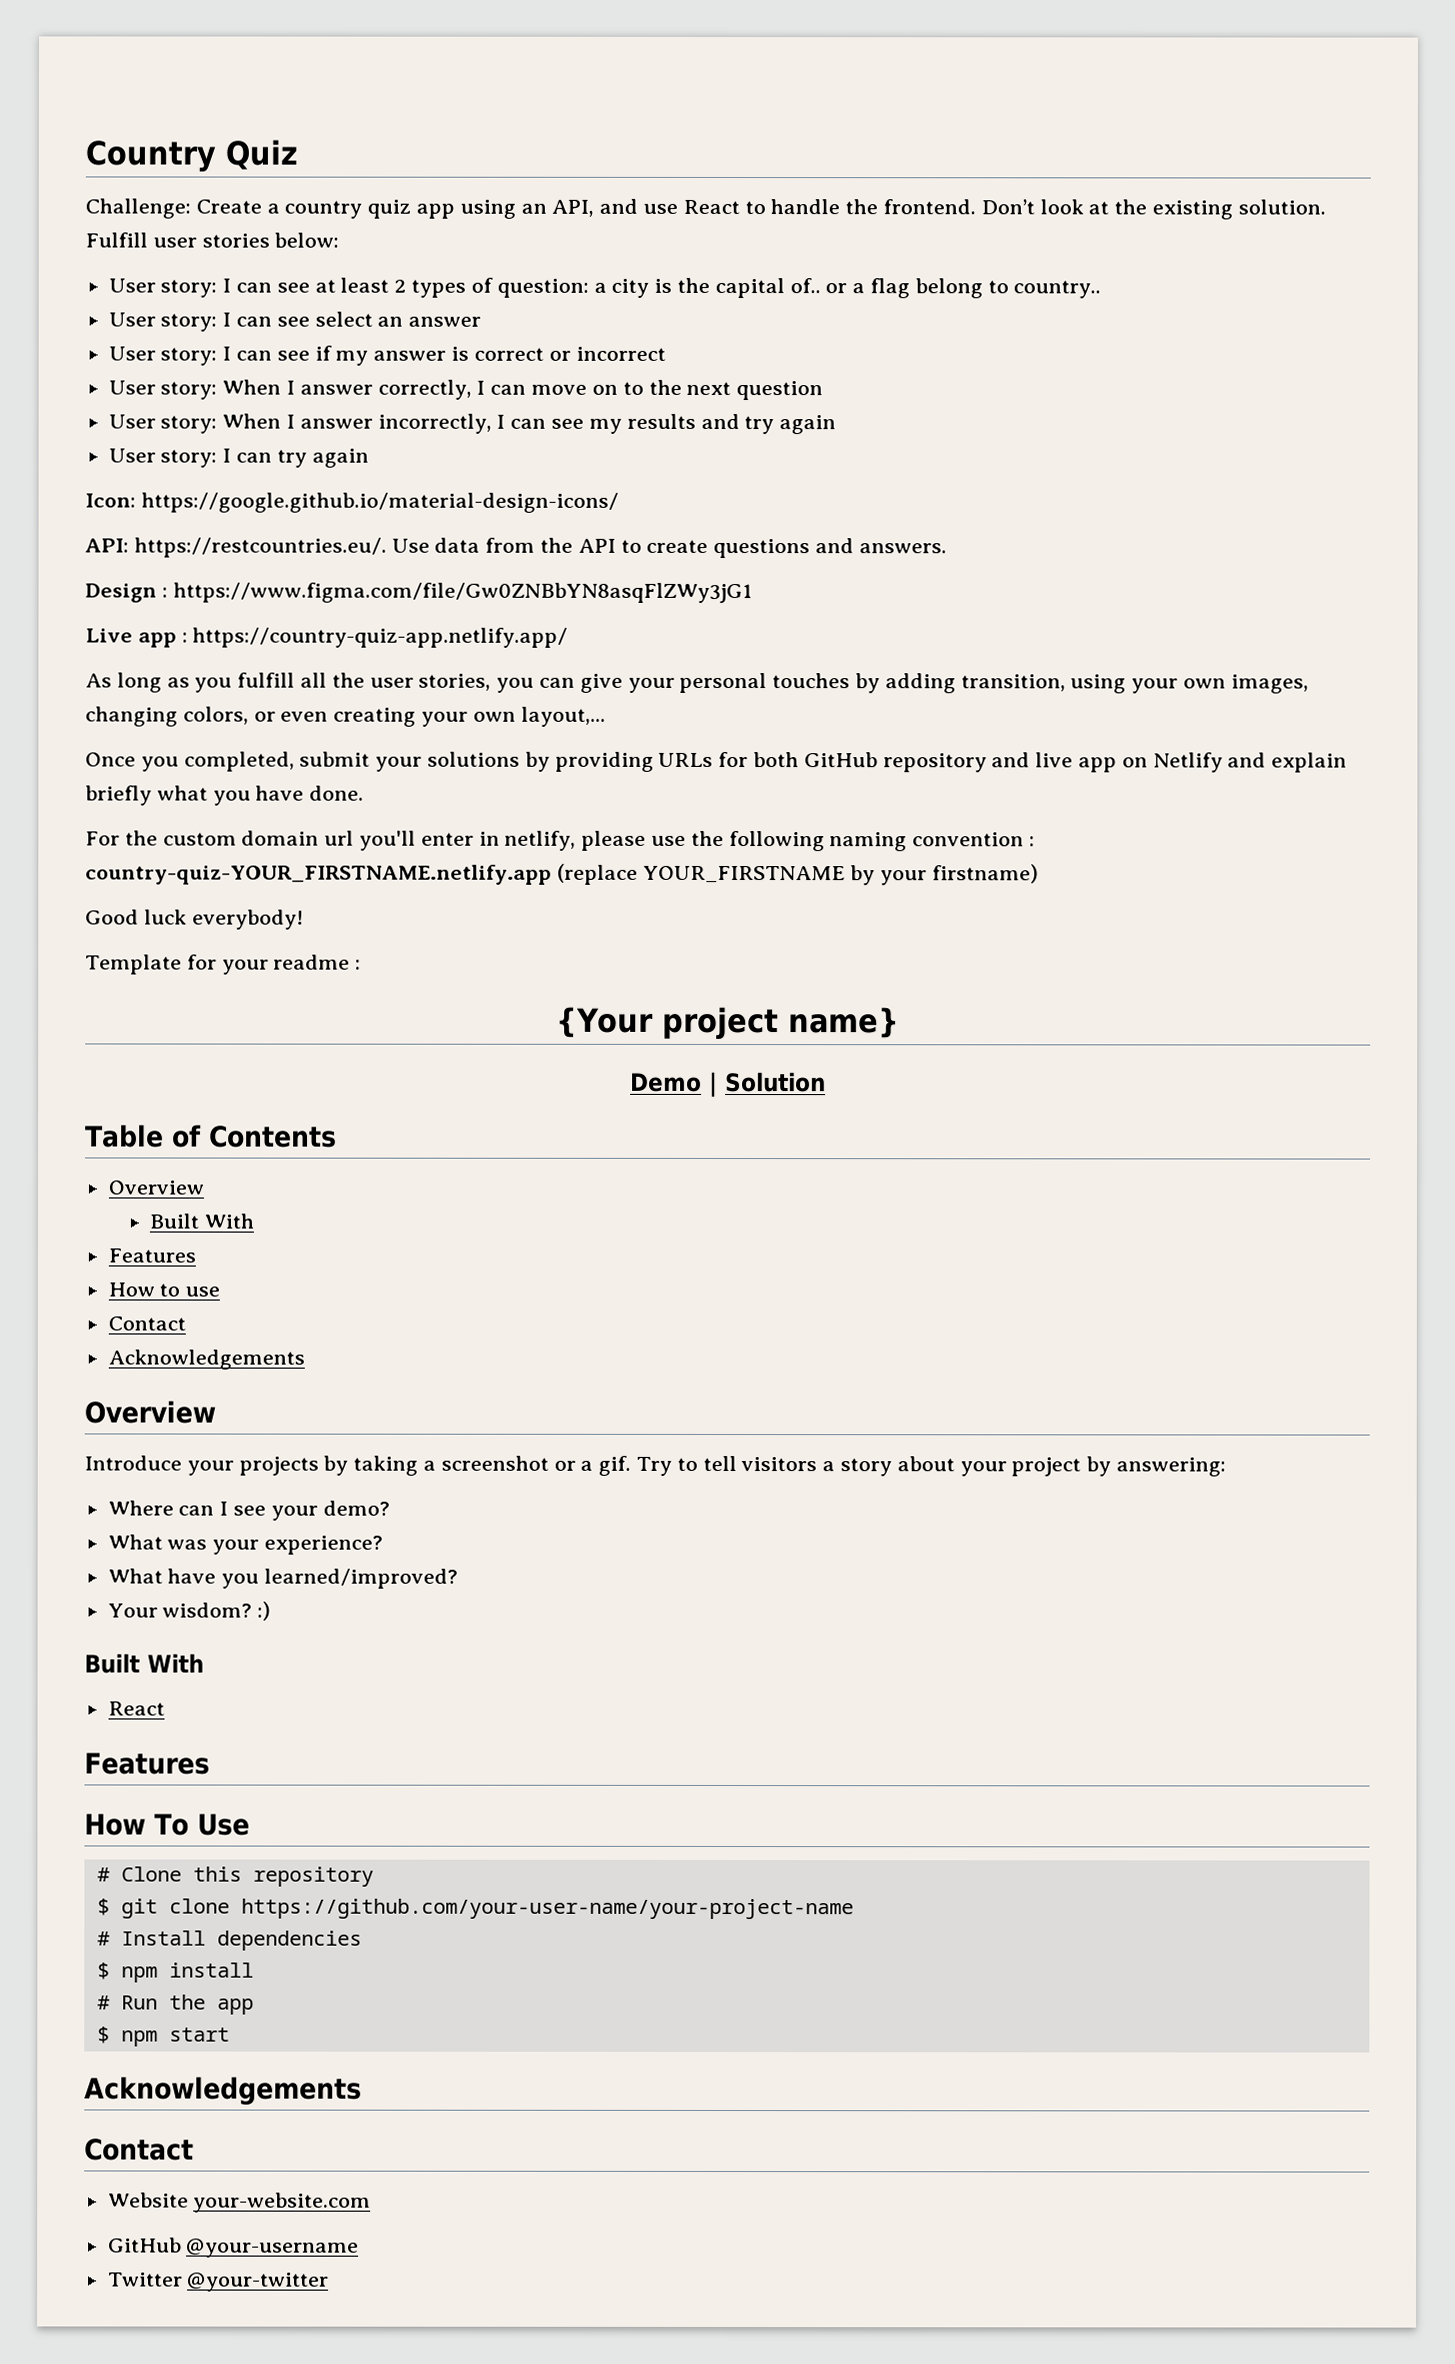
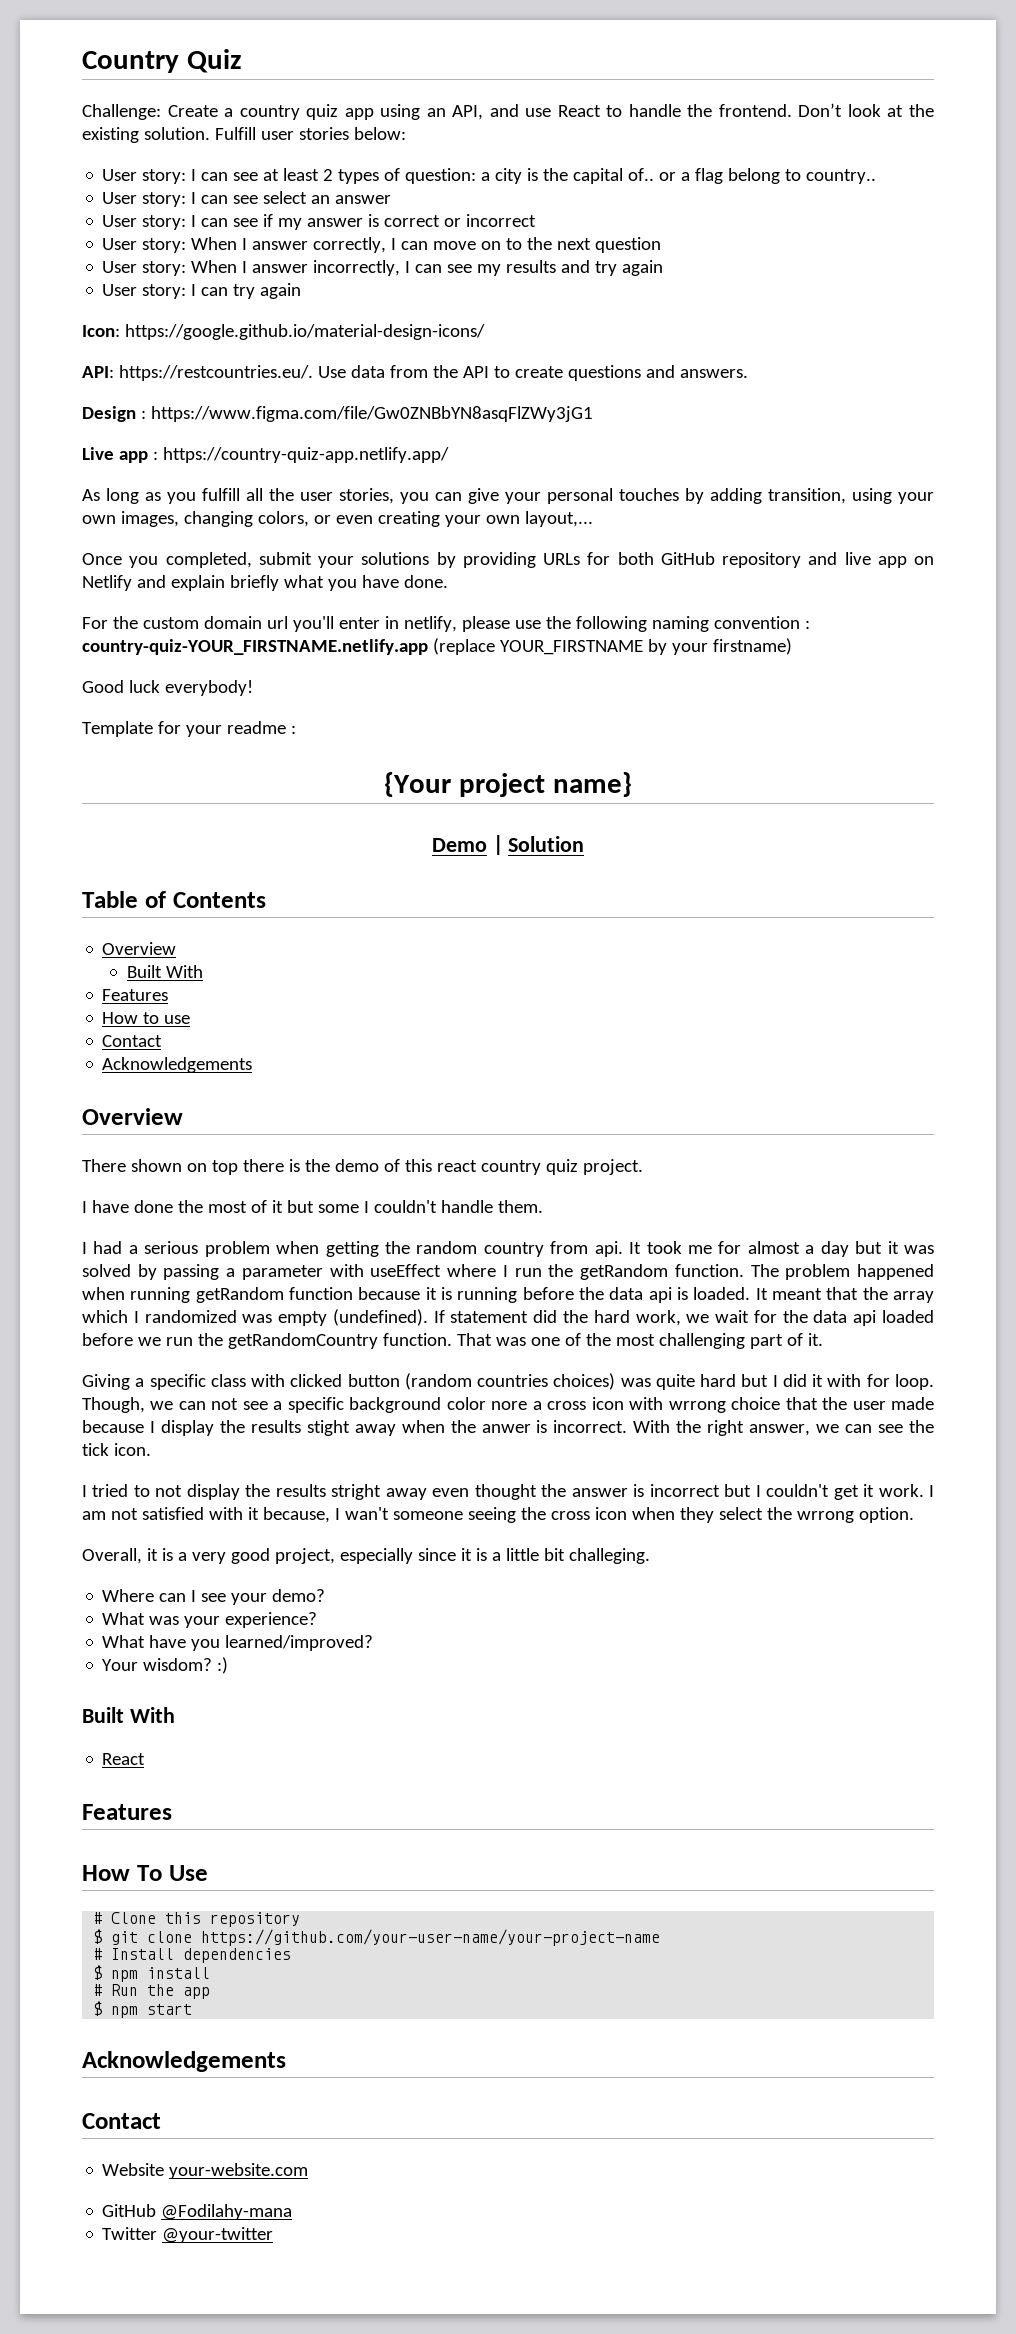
[84,1455,1227,1477] Introduce your projects by taking a screenshot or a gif. Try to tell visitors a story about your project by answering: -> [82,1159,643,1175] [82,1200,543,1213] [82,1241,935,1257] [82,1264,935,1280] [82,1287,935,1303] [82,1309,935,1326] [82,1333,823,1349] [82,1373,935,1390] [82,1397,935,1413] [82,1420,934,1436] [82,1443,151,1456] [82,1484,935,1500] [82,1507,914,1523] [82,1548,650,1564] There shown on top there is the demo of this react country quiz project. // I have done the most of it but some I couldn't handle them. // I had a serious problem when getting the random country from api. It took me for almost a day but it was solved by passing a parameter with useEffect where I run the getRandom function. The problem happened when running getRandom function because it is running before the data api is loaded. It meant that the array which I randomized was empty (undefined). If statement did the hard work, we wait for the data api loaded before we run the getRandomCountry function. That was one of the most challenging part of it. // Giving a specific class with clicked button (random countries choices) was quite hard but I did it with for loop. Though, we can not see a specific background color nore a cross icon with wrrong choice that the user made because I display the results stight away when the anwer is incorrect. With the right answer, we can see the tick icon. // I tried to not display the results stright away even thought the answer is incorrect but I couldn't get it work. I am not satisfied with it because, I wan't someone seeing the cross icon when they select the wrrong option. // Overall, it is a very good project, especially since it is a little bit challeging.
[186,2238,360,2258] @your-username -> [161,2204,293,2220] @Fodilahy-mana

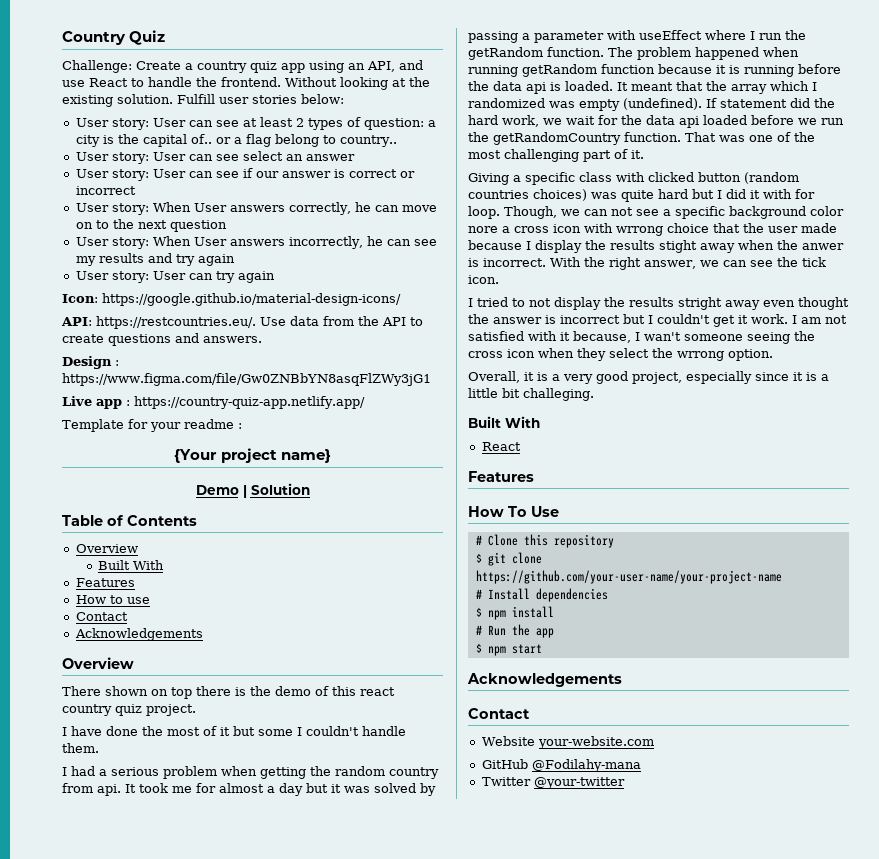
[798,103,881,117] Don’t look -> [285,77,388,90] Without looking
[191,169,197,181] I -> [152,118,186,127] User
[191,192,197,204] I -> [152,152,186,161] User
[191,215,197,227] I -> [152,169,186,178] User
[278,218,303,230] my -> [255,171,279,178] our
[242,237,397,253] I answer correctly, I -> [193,202,371,215] User answers correctly, he
[242,260,411,276] I answer incorrectly, I -> [193,236,383,249] User answers incorrectly, he
[191,284,197,296] I -> [152,271,186,280] User
[82,488,934,504] [82,511,593,527] [82,552,934,568] [82,575,448,591] [82,616,810,632] [82,638,792,655] [82,680,253,696] // As long as you fulfill all the user stories, you can give your personal touches by adding transition, using your own images, changing colors, or even creating your own layout,... // Once you completed, submit your solutions by providing URLs for both GitHub repository and live app on Netlify and explain briefly what you have done. // For the custom domain url you'll enter in netlify, please use the following naming convention : country-quiz-YOUR_FIRSTNAME.netlify.app (replace YOUR_FIRSTNAME by your firstname) // Good luck everybody! -> (365, 402) none
[102,1589,326,1605] [102,1612,318,1628] [102,1635,374,1651] [102,1657,229,1674] // Where can I see your demo? // What was your experience? // What have you learned/improved? // Your wisdom? :) -> (594, 394) none

